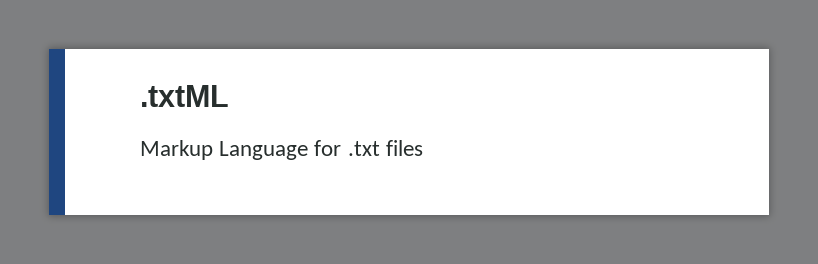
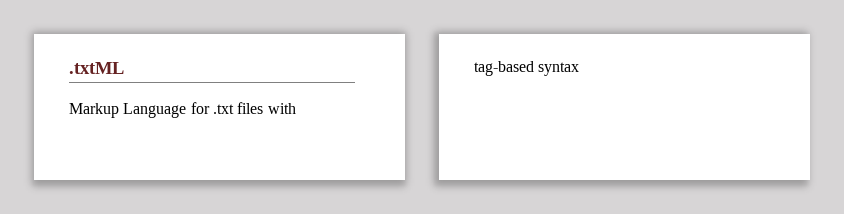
(423, 148) none -> [267,103,296,114] [474,61,580,76] with tag-based syntax

